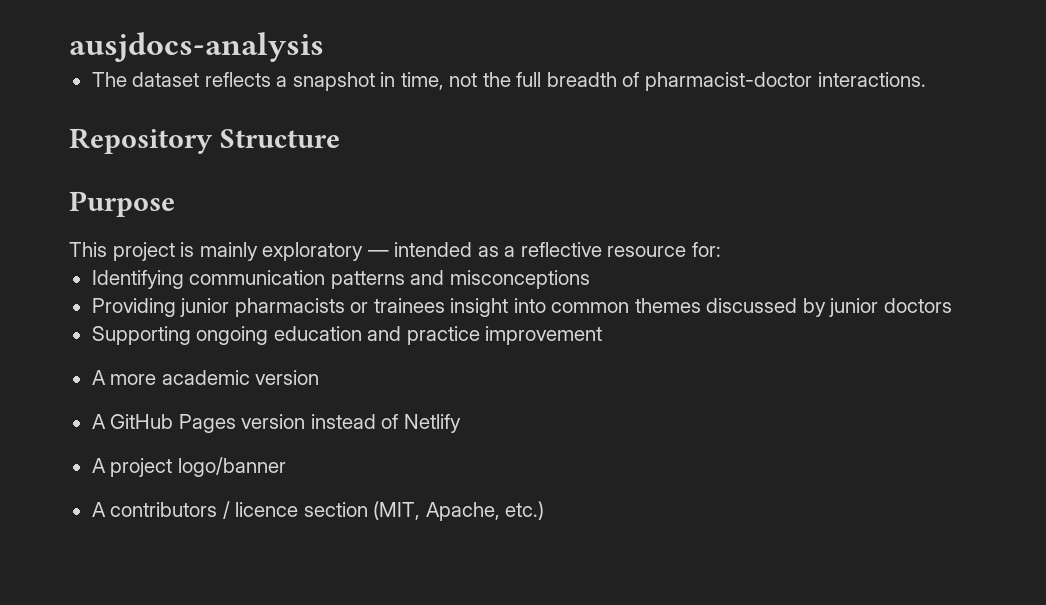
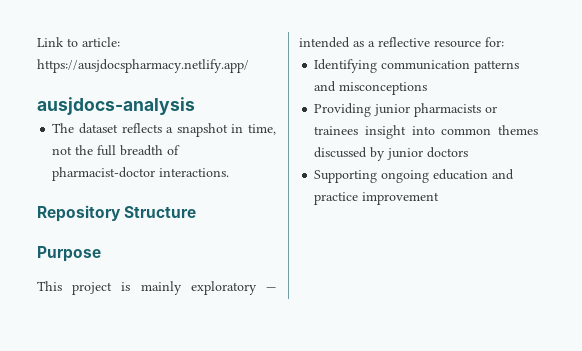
(69, 47) none -> [37,37,120,47] [37,59,249,73] Link to article: https://ausjdocspharmacy.netlify.app/ //
[91,370,320,385] [91,414,461,433] [91,457,286,477] [91,501,545,521] // A more academic version // A GitHub Pages version instead of Netlify // A project logo/banner // A contributors / licence section (MIT, Apache, etc.) -> (440, 198) none

